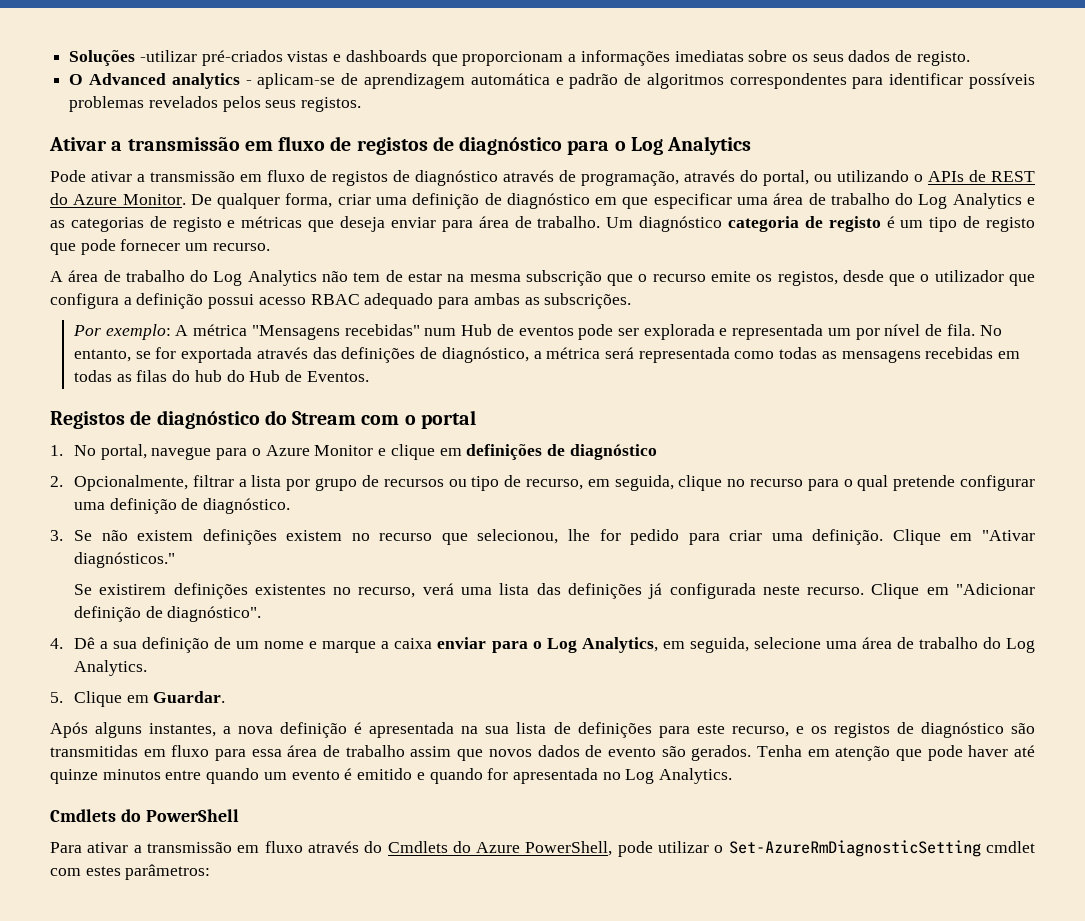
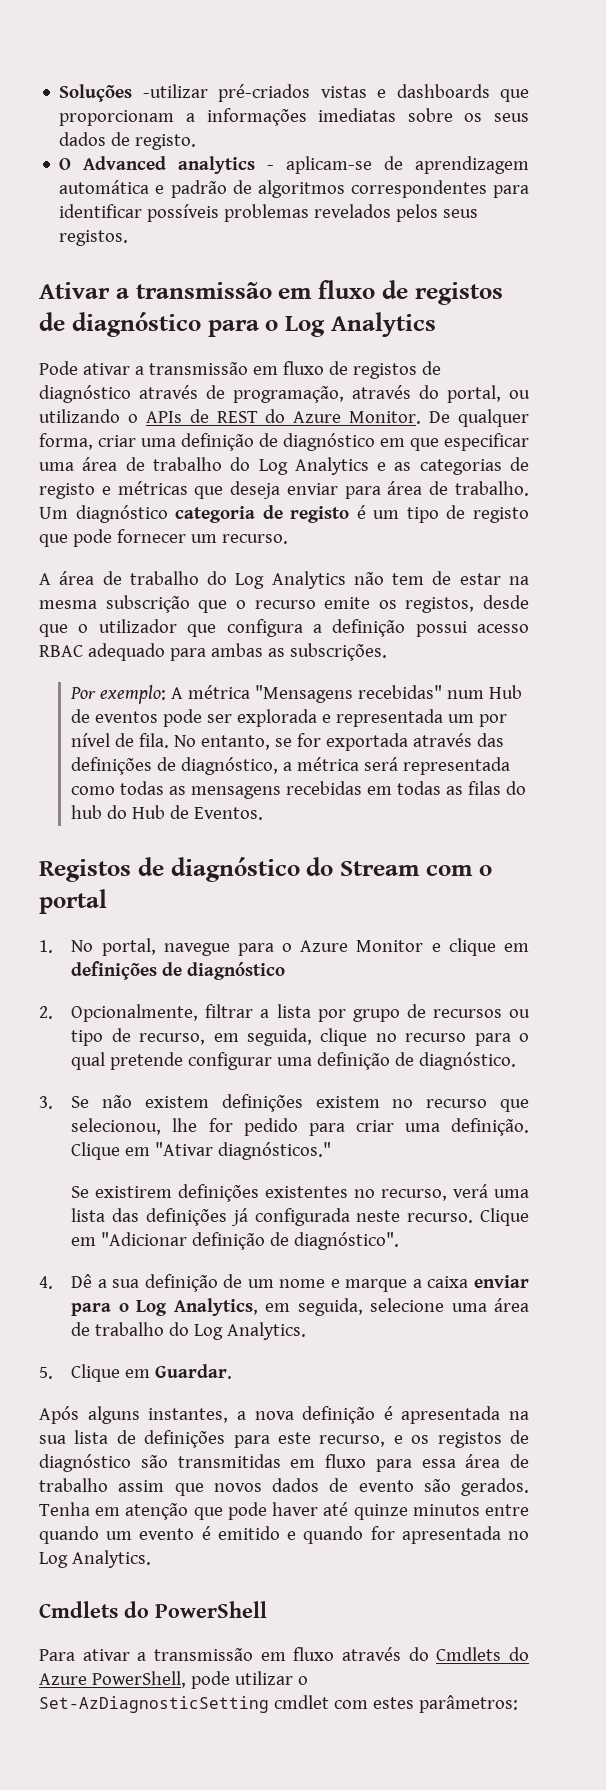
[728,840,981,857] Set-AzureRmDiagnosticSetting -> [39,1696,269,1713] Set-AzDiagnosticSetting

